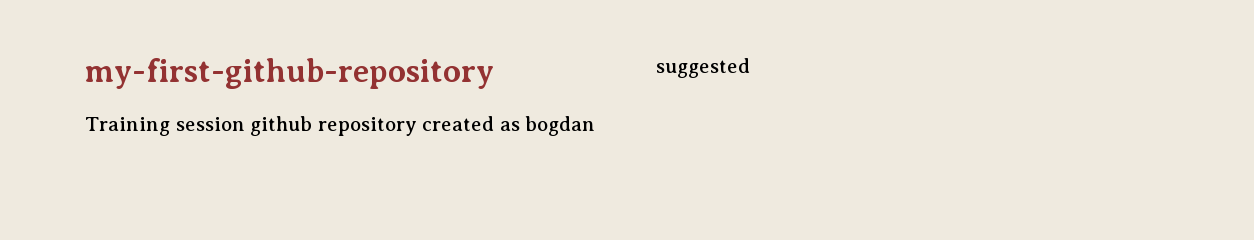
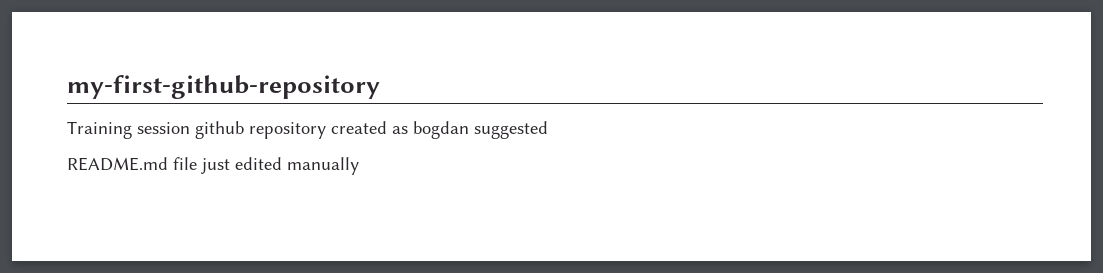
(750, 68) none -> [67,157,359,175] // README.md file just edited manually

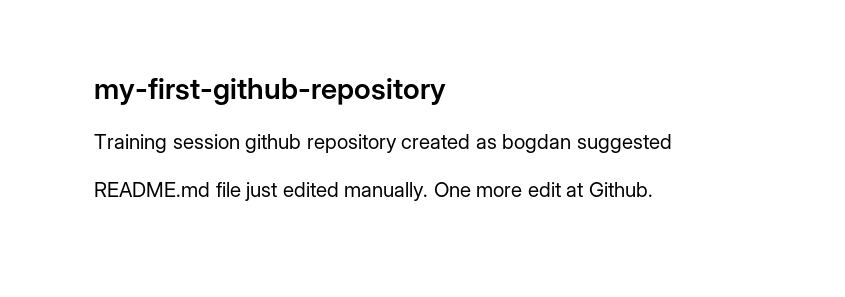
[287,157,359,175] manually -> [344,182,653,201] manually. One more edit at Github.

